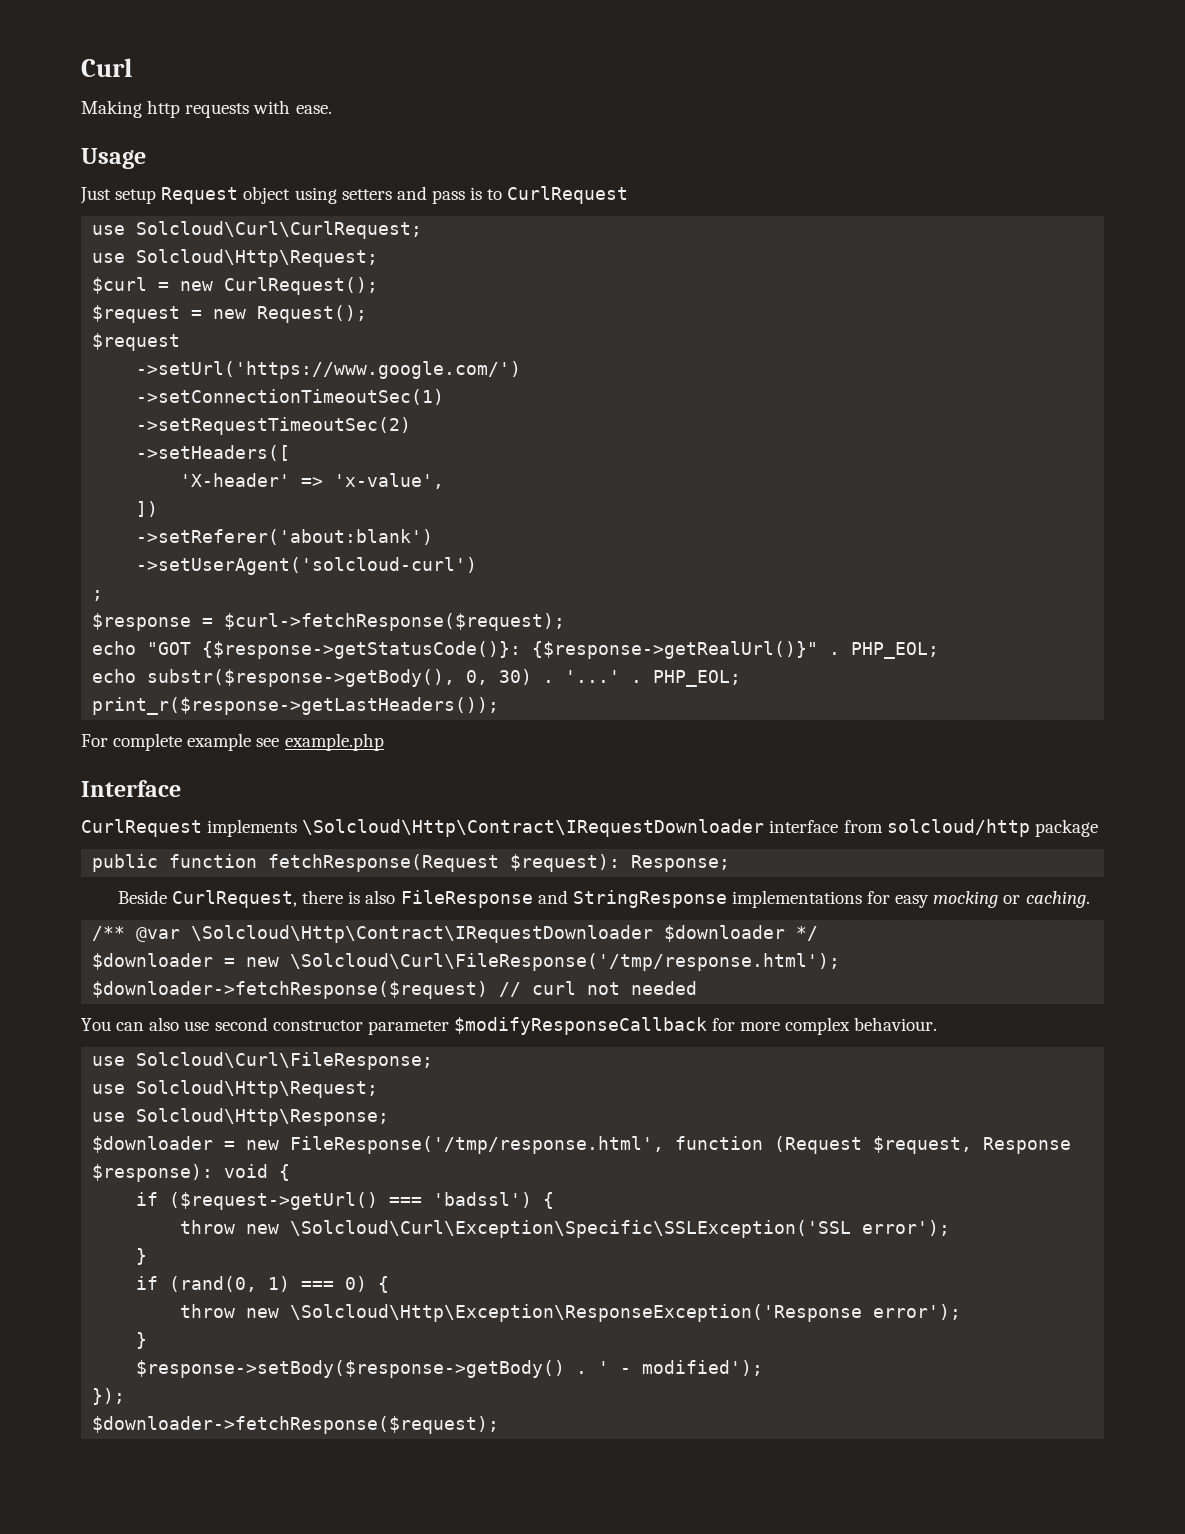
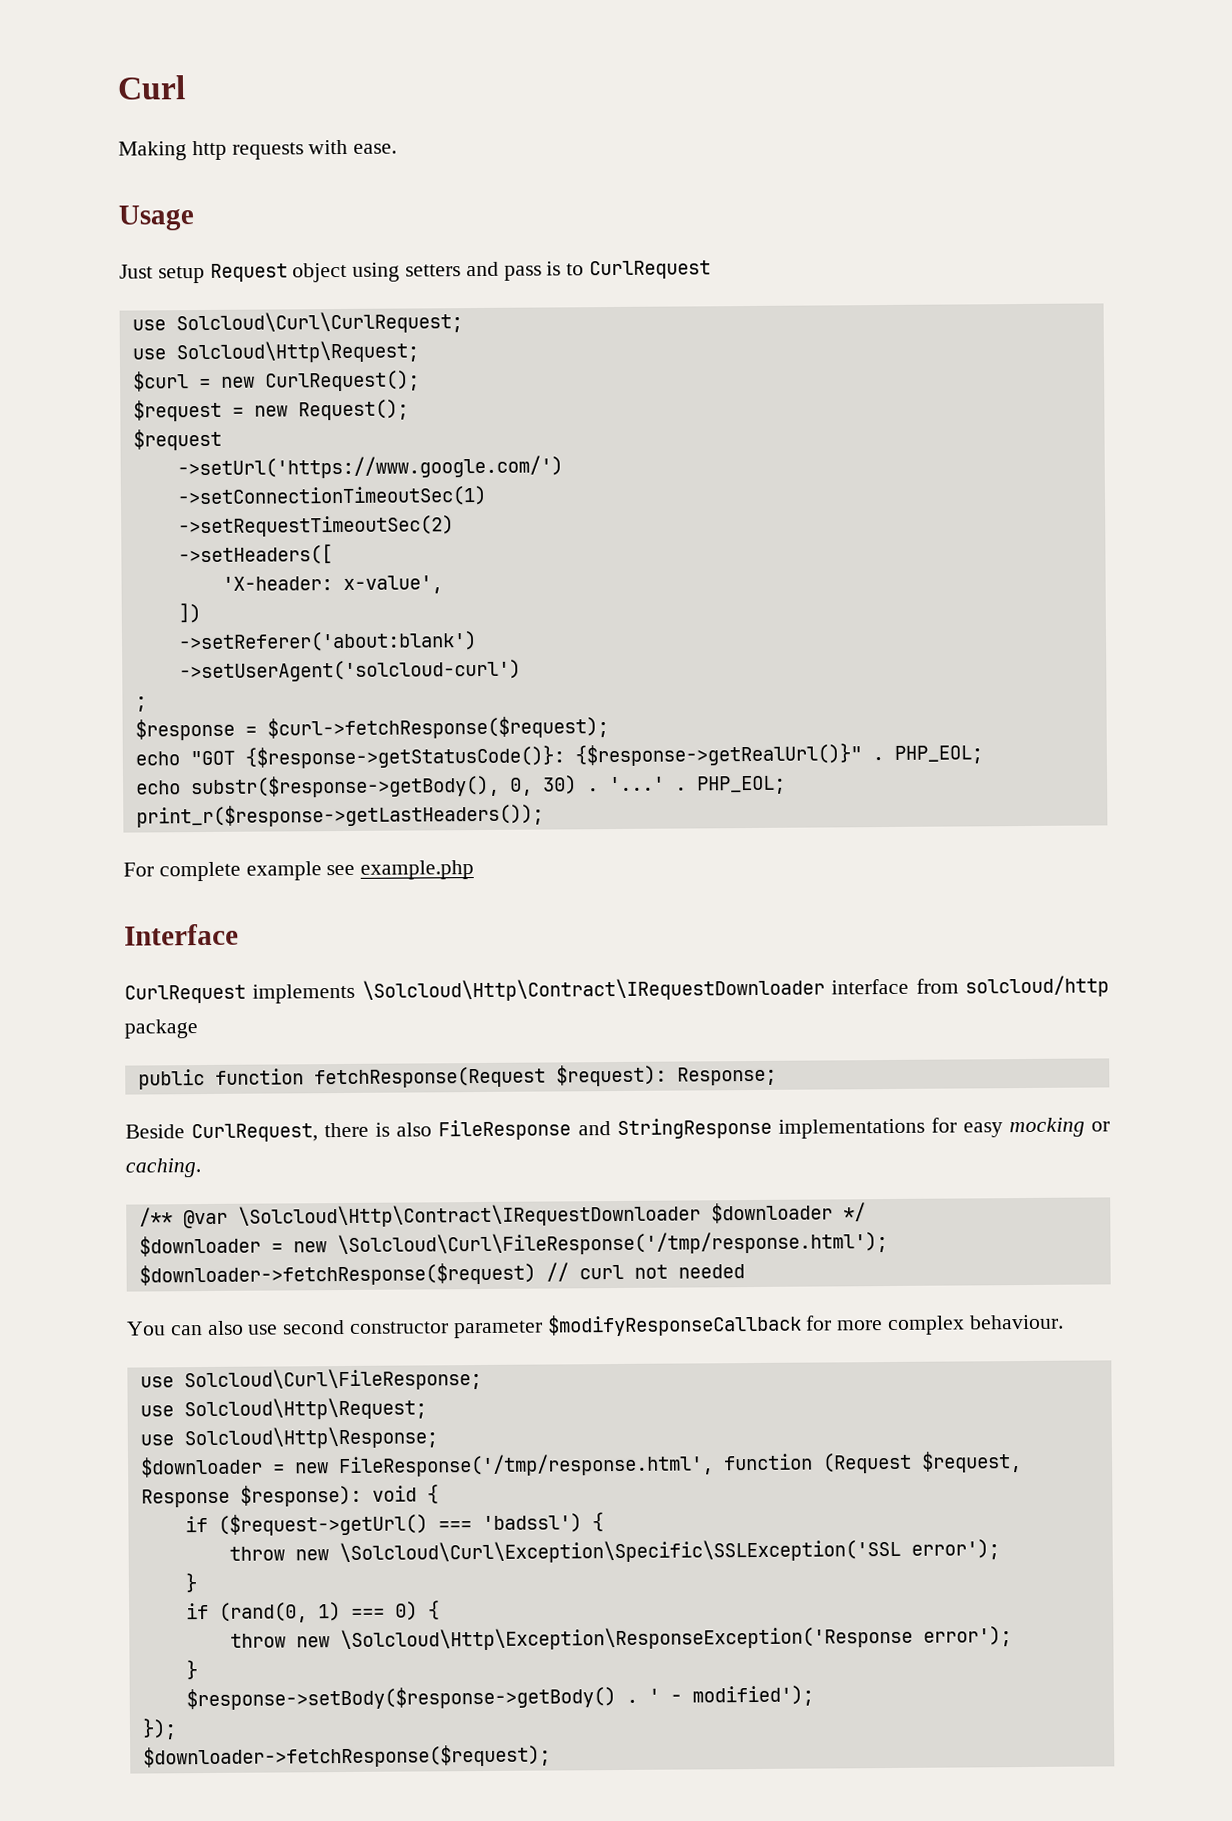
[180,473,445,489] 'X-header' => 'x-value', -> [221,575,443,594] 'X-header: x-value',

